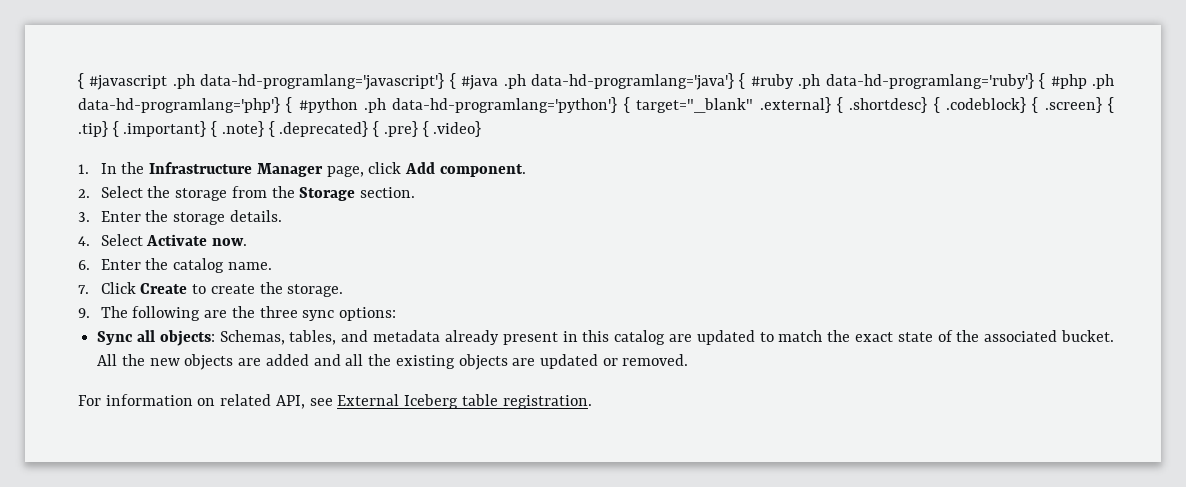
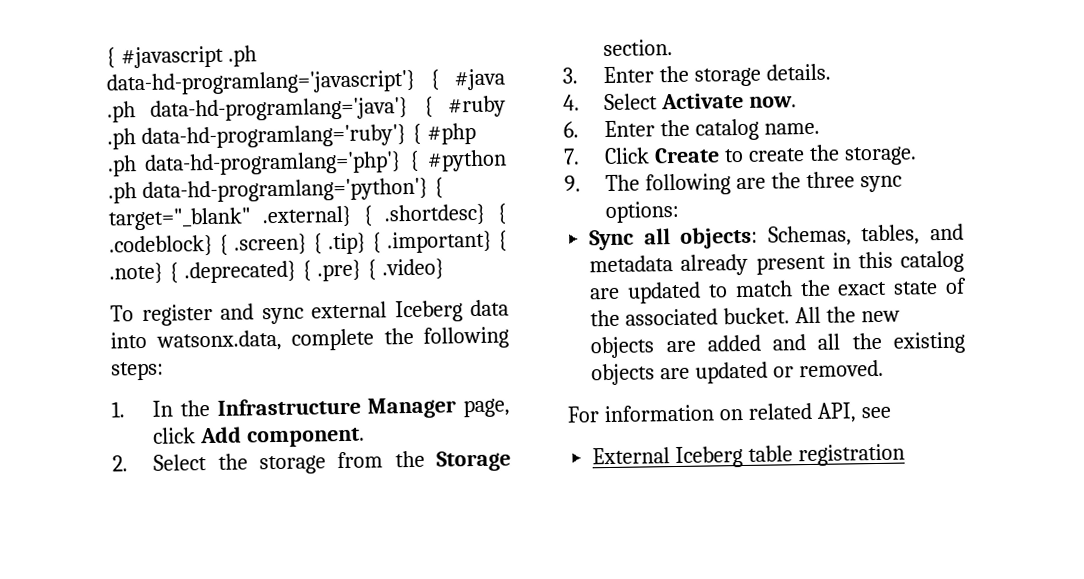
(482, 129) none -> [110,299,509,327] [110,326,509,352] [111,361,164,381] // To register and sync external Iceberg data into watsonx.data, complete the following steps:
(333, 402) none -> (891, 412) //
[502,395,592,409] registration. -> [798,443,906,467] registration

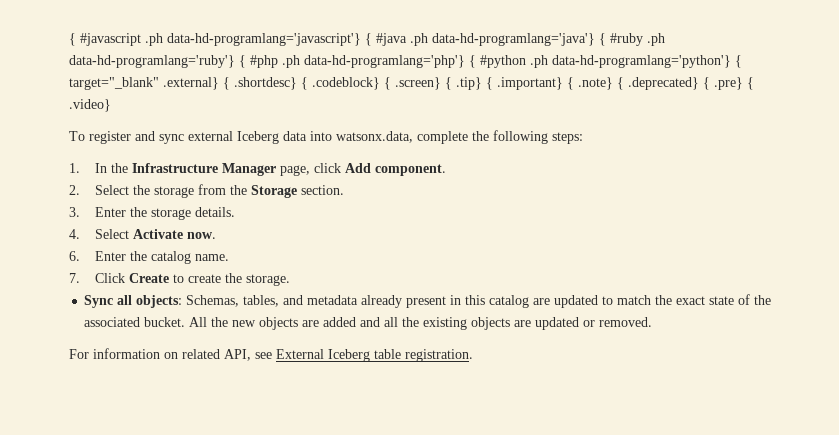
[564,171,903,196] [605,200,681,224] // 9. The following are the three sync options: -> (291, 280) none
(891, 412) // -> (272, 355) none
[798,443,906,467] registration -> [405,349,473,362] registration.

